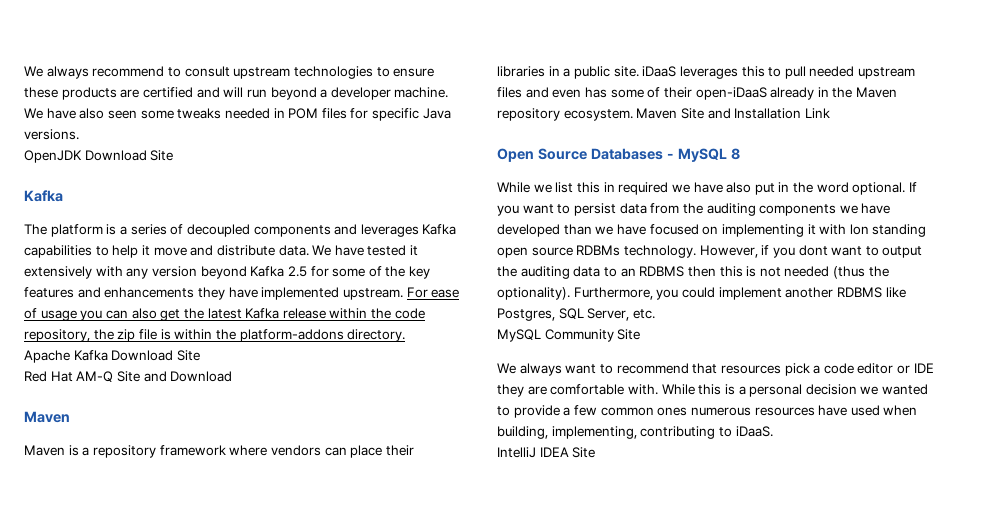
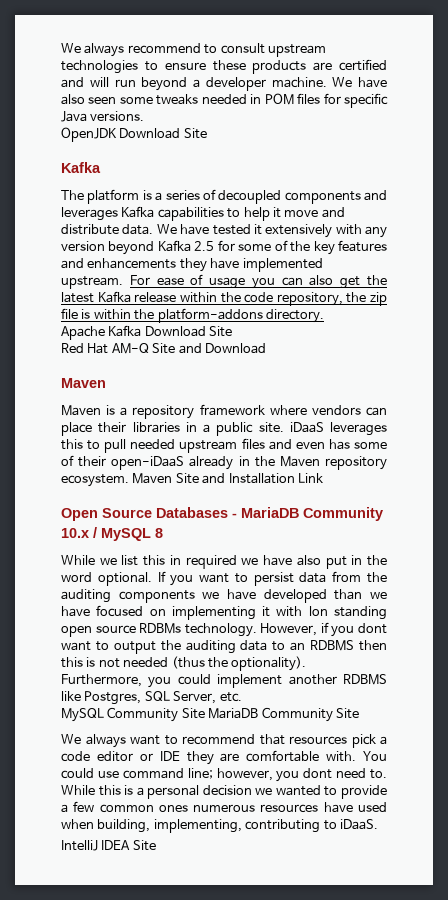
(674, 156) none -> [241,507,383,521] [61,527,97,538] MariaDB Community 10.x /
(641, 334) none -> [208,707,359,722] MariaDB Community Site
(658, 389) none -> [363,751,387,761] [61,768,387,782] You could use command line; however, you dont need to.

